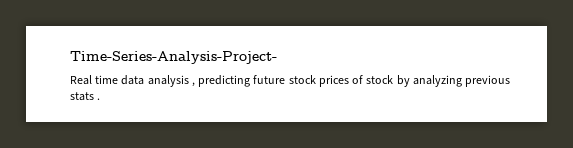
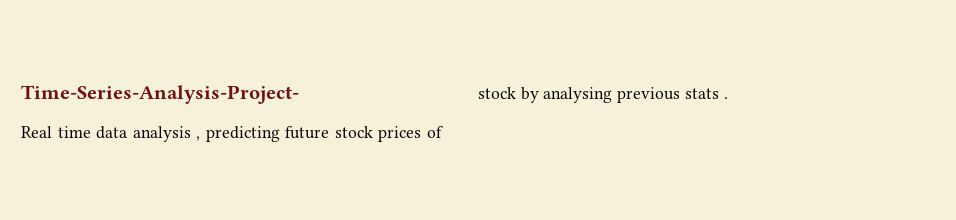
[412,75,462,87] analyzing -> [543,87,613,103] analysing

